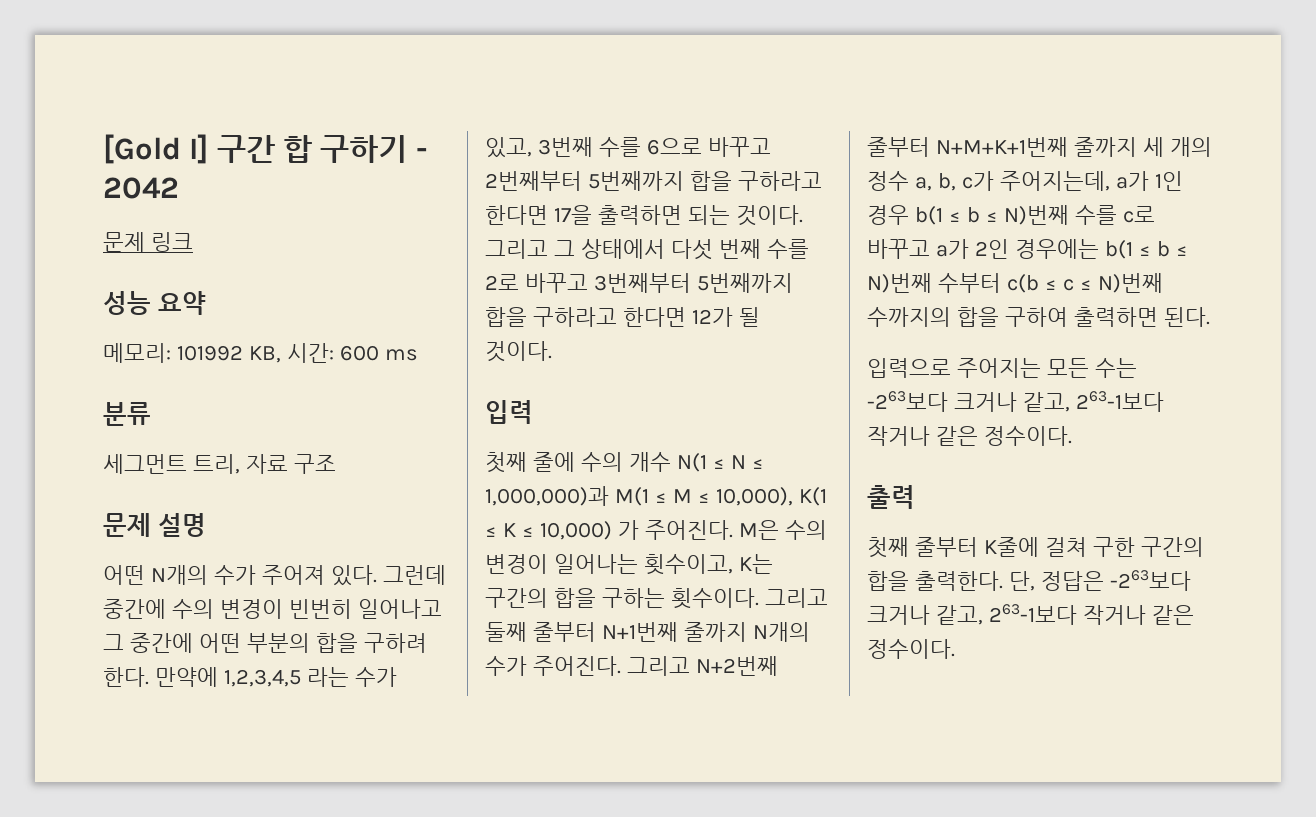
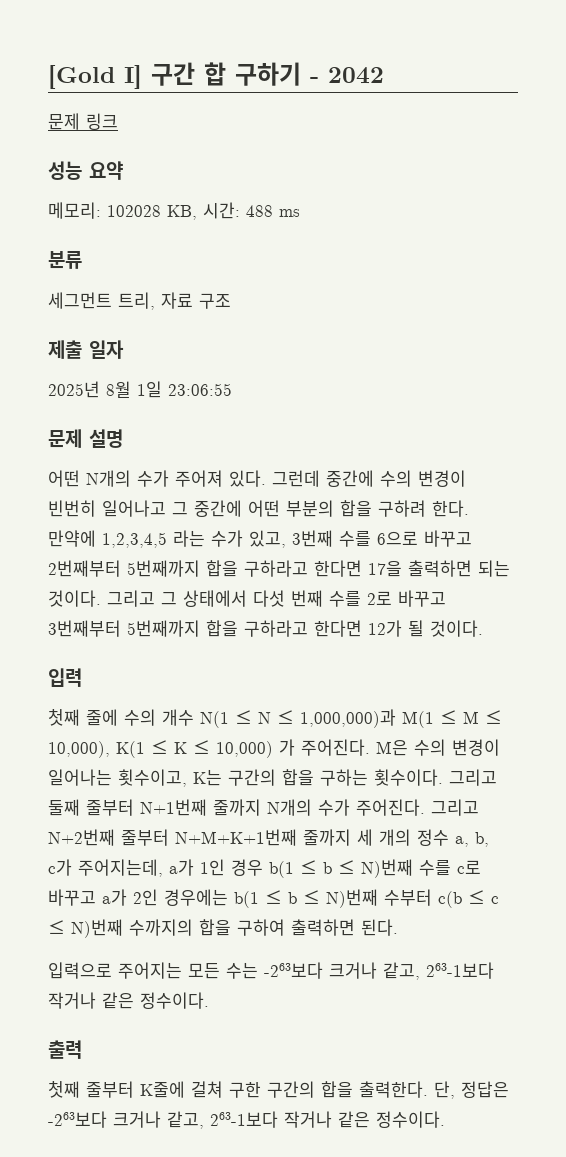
[176,345,243,361] 101992 -> [107,205,161,217] 102028
[339,345,379,361] 600 -> [246,205,273,217] 488
(336, 464) none -> [48,340,124,359] [48,381,232,398] // 제출 일자 // 2025년 8월 1일 23:06:55

